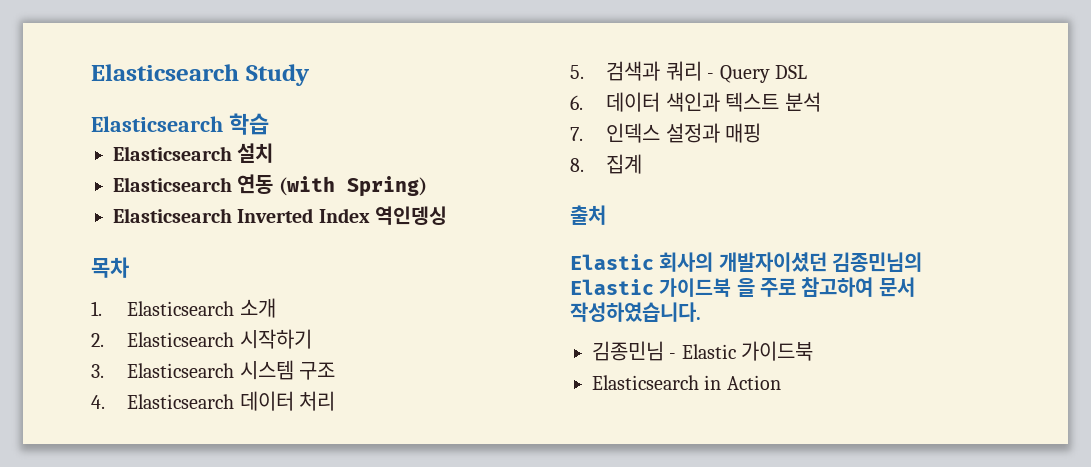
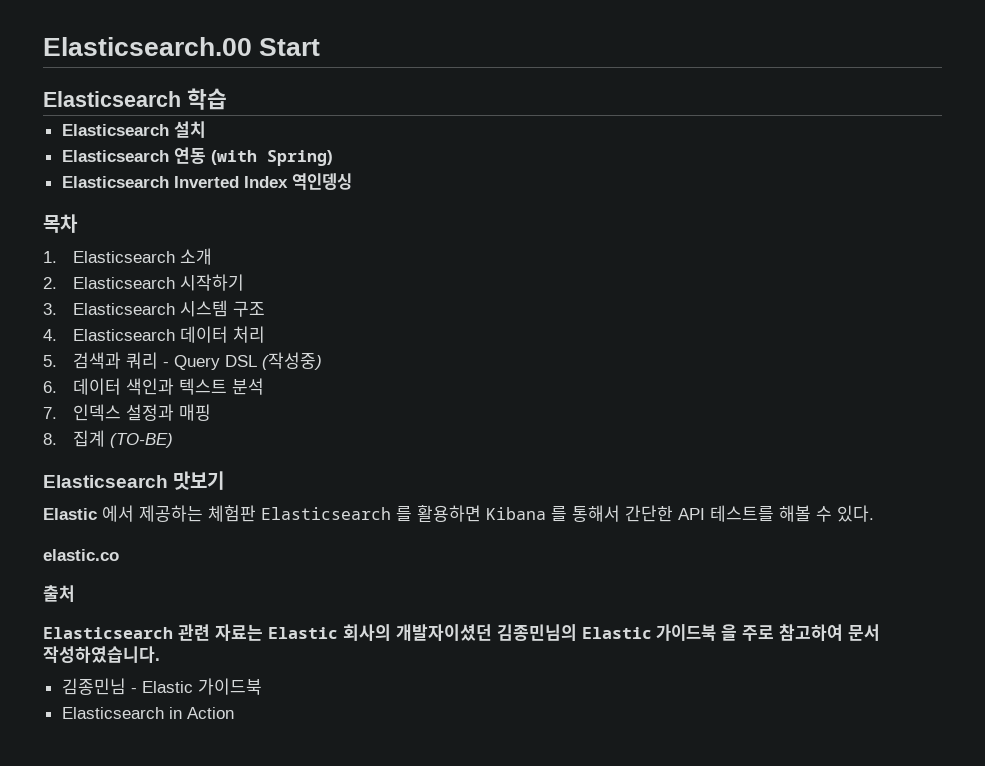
[91,64,310,86] Elasticsearch Study -> [43,37,321,56] Elasticsearch.00 Start
(808, 72) none -> [262,352,323,370] (작성중)
[570,205,606,225] // 출처 // -> [110,433,174,448] [43,471,225,490] [43,505,874,522] [43,549,119,561] [43,585,75,602] [43,624,263,641] (TO-BE) // Elasticsearch 맛보기 // Elastic 에서 제공하는 체험판 Elasticsearch 를 활용하면 Kibana 를 통해서 간단한 API 테스트를 해볼 수 있다. // elastic.co // 출처 // Elasticsearch 관련 자료는

